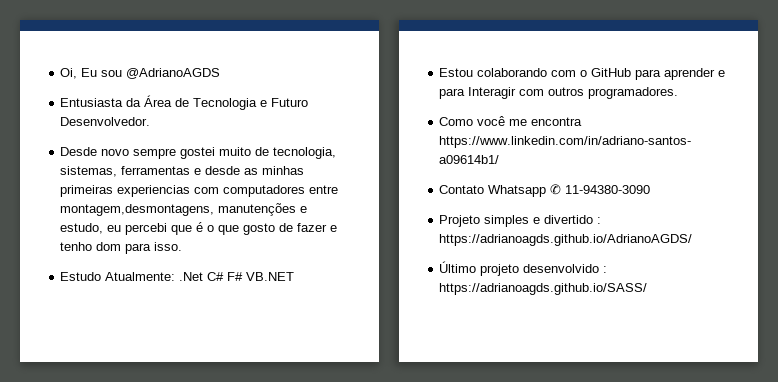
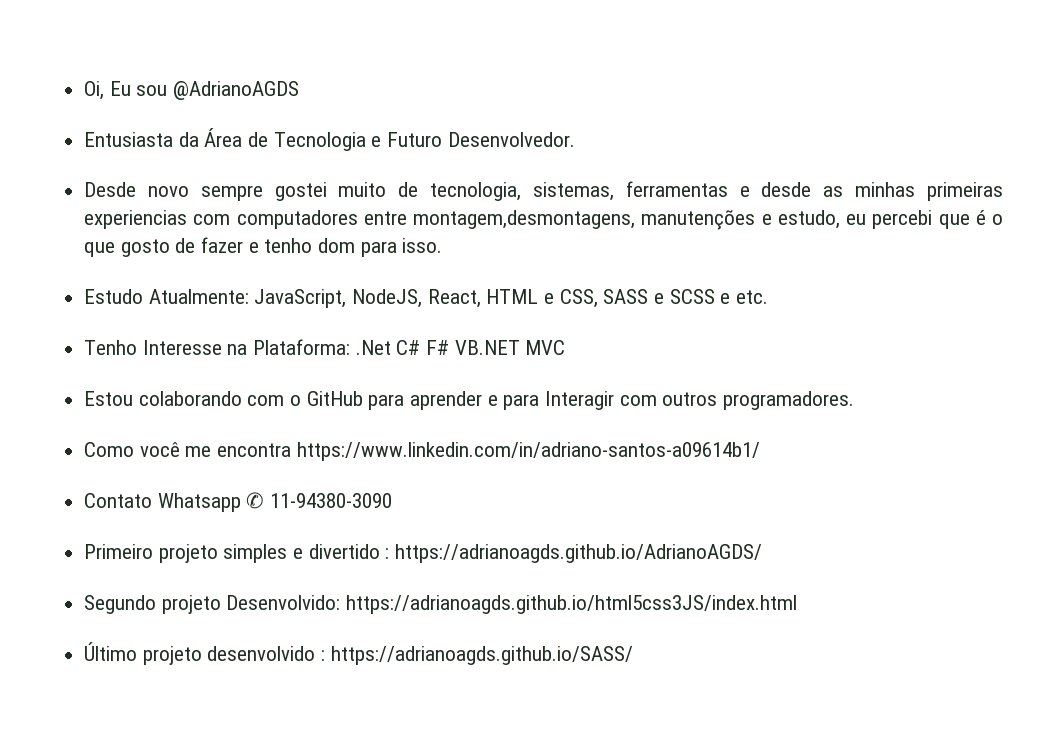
(176, 276) none -> [254,289,769,308] [84,339,351,355] JavaScript, NodeJS, React, HTML e CSS, SASS e SCSS e etc. // Tenho Interesse na Plataforma:
(295, 276) none -> [525,340,566,355] MVC
[439,215,481,227] Projeto -> [84,544,218,563] Primeiro projeto
(693, 240) none -> [84,595,798,614] // Segundo projeto Desenvolvido: https://adrianoagds.github.io/html5css3JS/index.html

